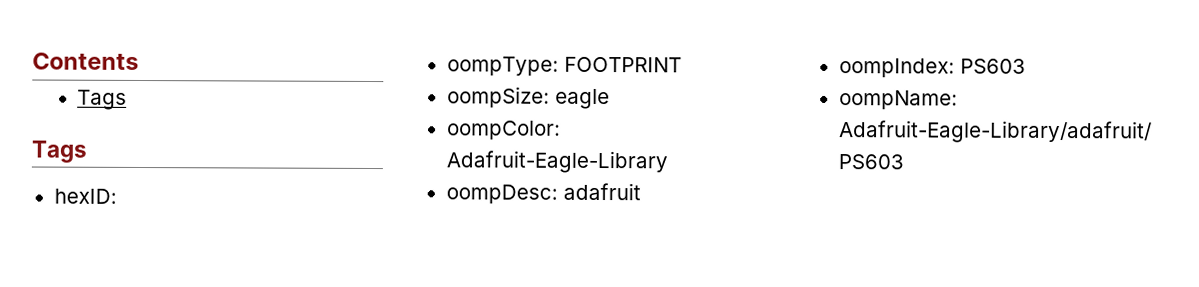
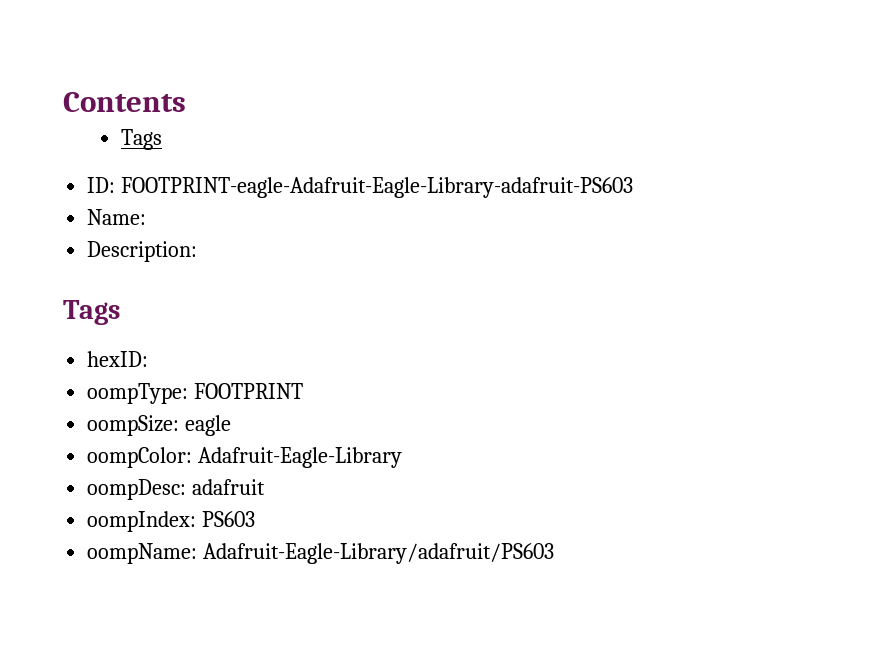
(128, 99) none -> [87,177,634,198] [87,209,147,225] [87,241,198,262] // ID: FOOTPRINT-eagle-Adafruit-Eagle-Library-adafruit-PS603 // Name: // Description:

